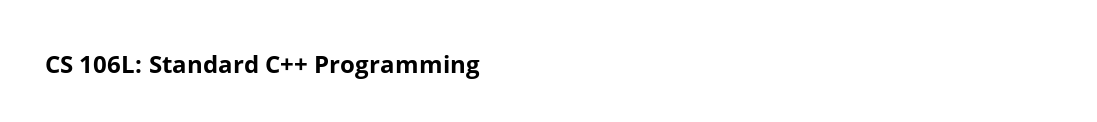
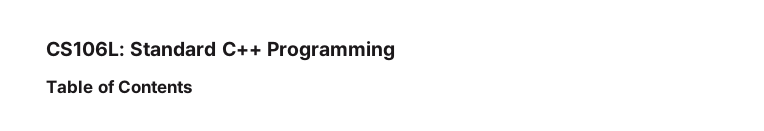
[45,56,143,73] CS 106L: -> [46,41,125,57] CS106L:
(481, 67) none -> [46,80,193,94] // Table of Contents

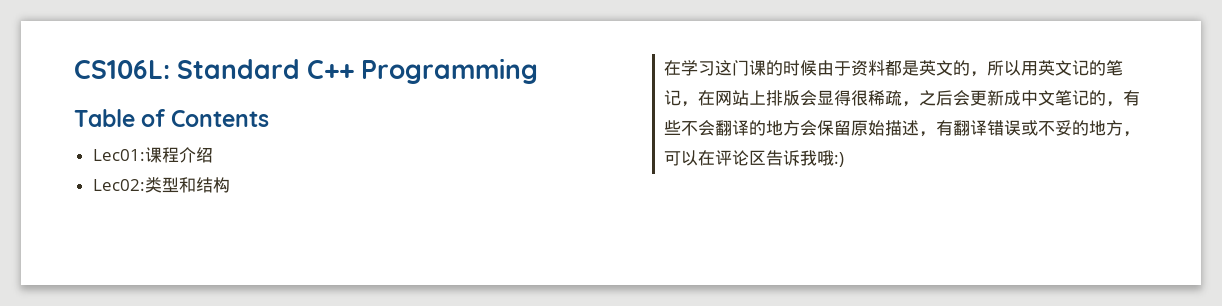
(193, 87) none -> [92,147,213,163] [92,177,230,193] [663,60,1123,77] [663,90,1140,107] [663,120,1140,137] [663,150,844,167] // Lec01:课程介绍 // Lec02:类型和结构 // 在学习这门课的时候由于资料都是英文的，所以用英文记的笔记，在网站上排版会显得很稀疏，之后会更新成中文笔记的，有些不会翻译的地方会保留原始描述，有翻译错误或不妥的地方，可以在评论区告诉我哦:)

